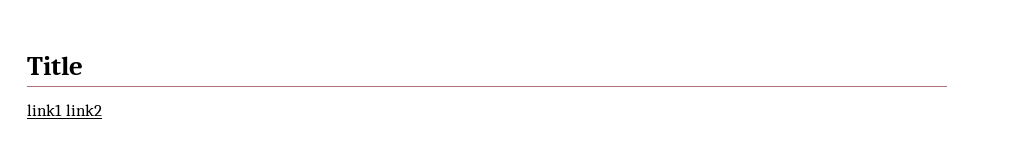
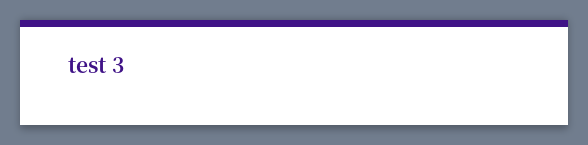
[27,56,83,75] [27,104,102,116] Title // link1 link2 -> [68,57,124,73] test 3

